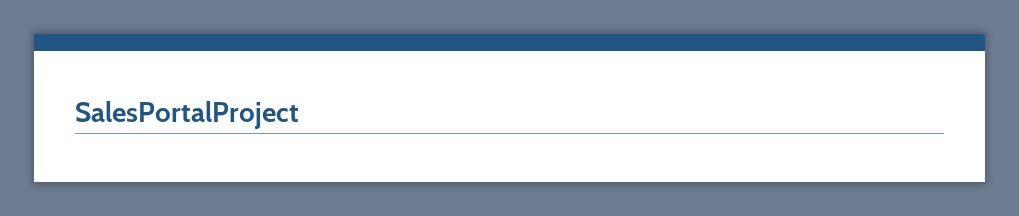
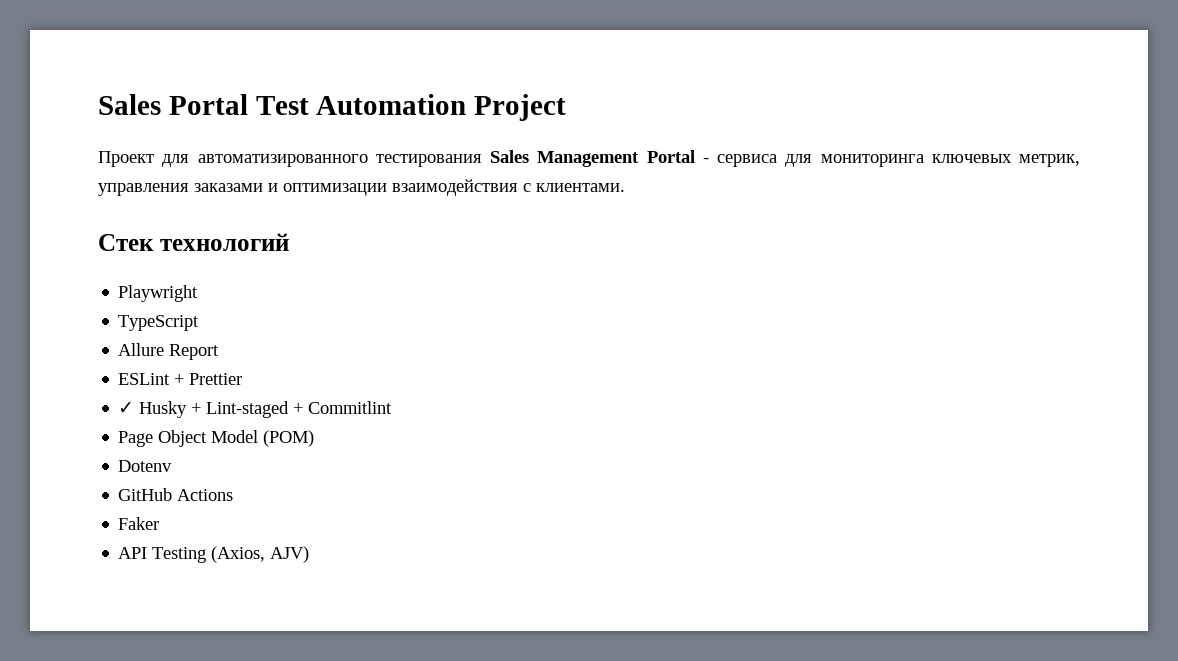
[75,101,299,129] SalesPortalProject -> [98,94,567,121] [98,150,1080,167] [98,179,625,196] [98,233,289,251] [118,285,199,302] [118,315,200,331] [118,343,220,360] [118,373,243,385] [118,401,393,418] [118,430,315,447] [118,460,173,472] [118,488,234,501] [118,517,160,530] [118,546,310,563] Sales Portal Test Automation Project // Проект для автоматизированного тестирования Sales Management Portal - сервиса для мониторинга ключевых метрик, управления заказами и оптимизации взаимодействия с клиентами. // Стек технологий // Playwright // TypeScript // Allure Report // ESLint + Prettier // ✓ Husky + Lint-staged + Commitlint // Page Object Model (POM) // Dotenv // GitHub Actions // Faker // API Testing (Axios, AJV)

